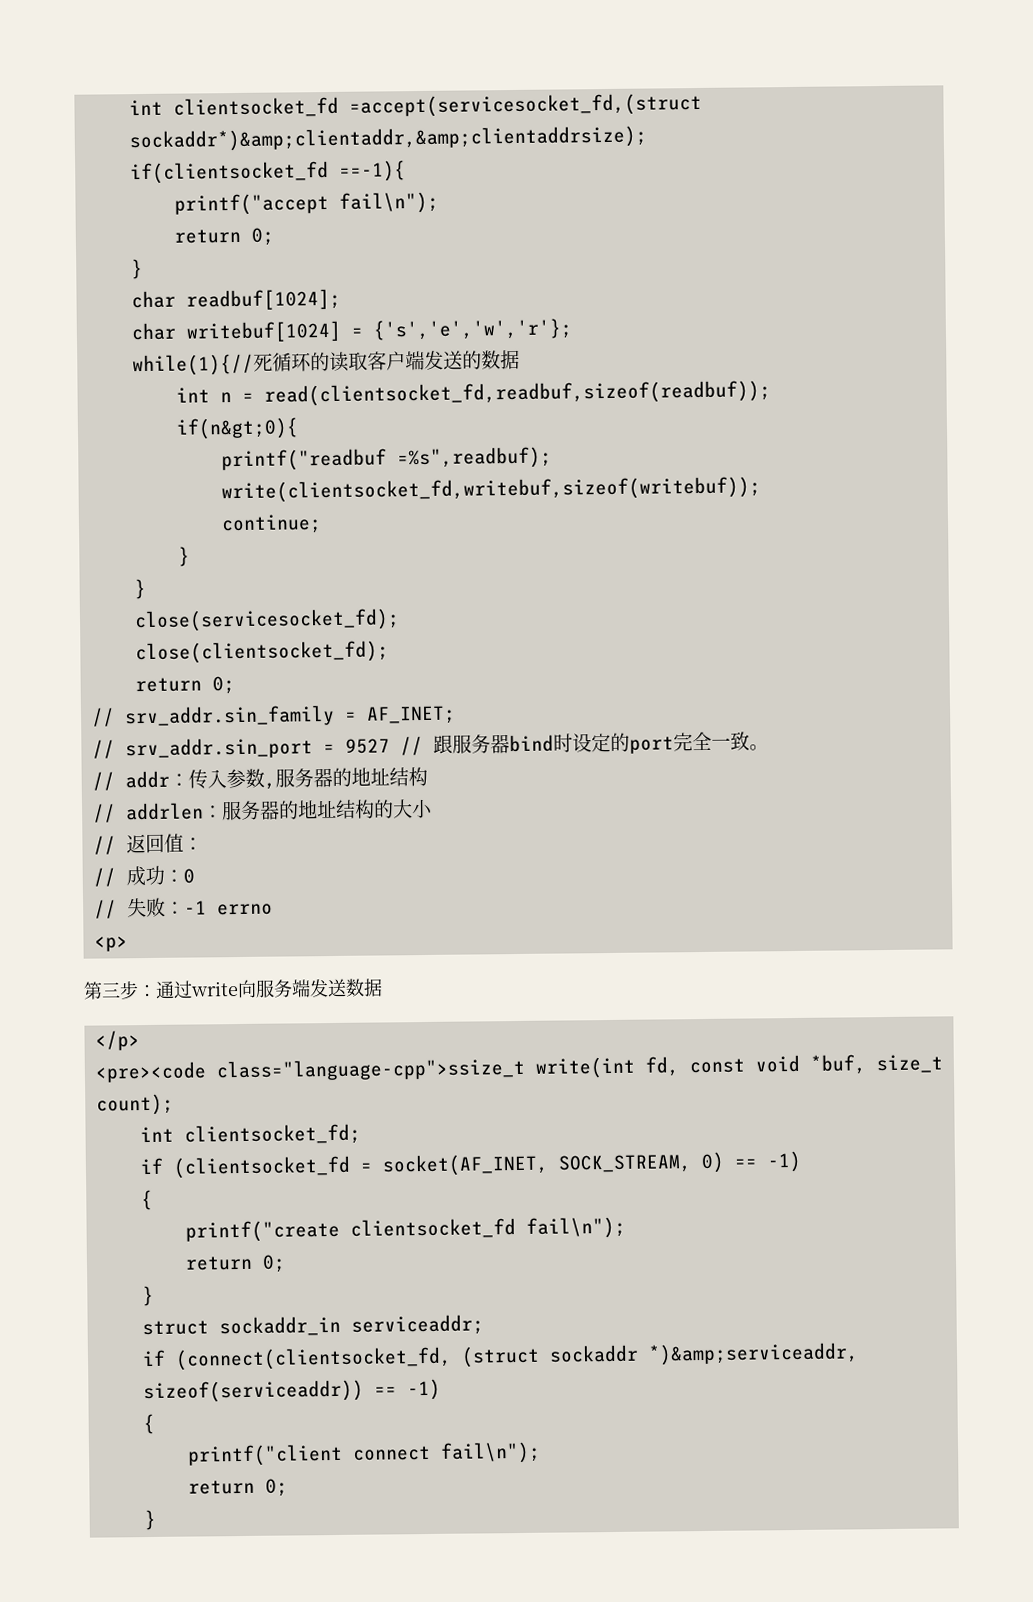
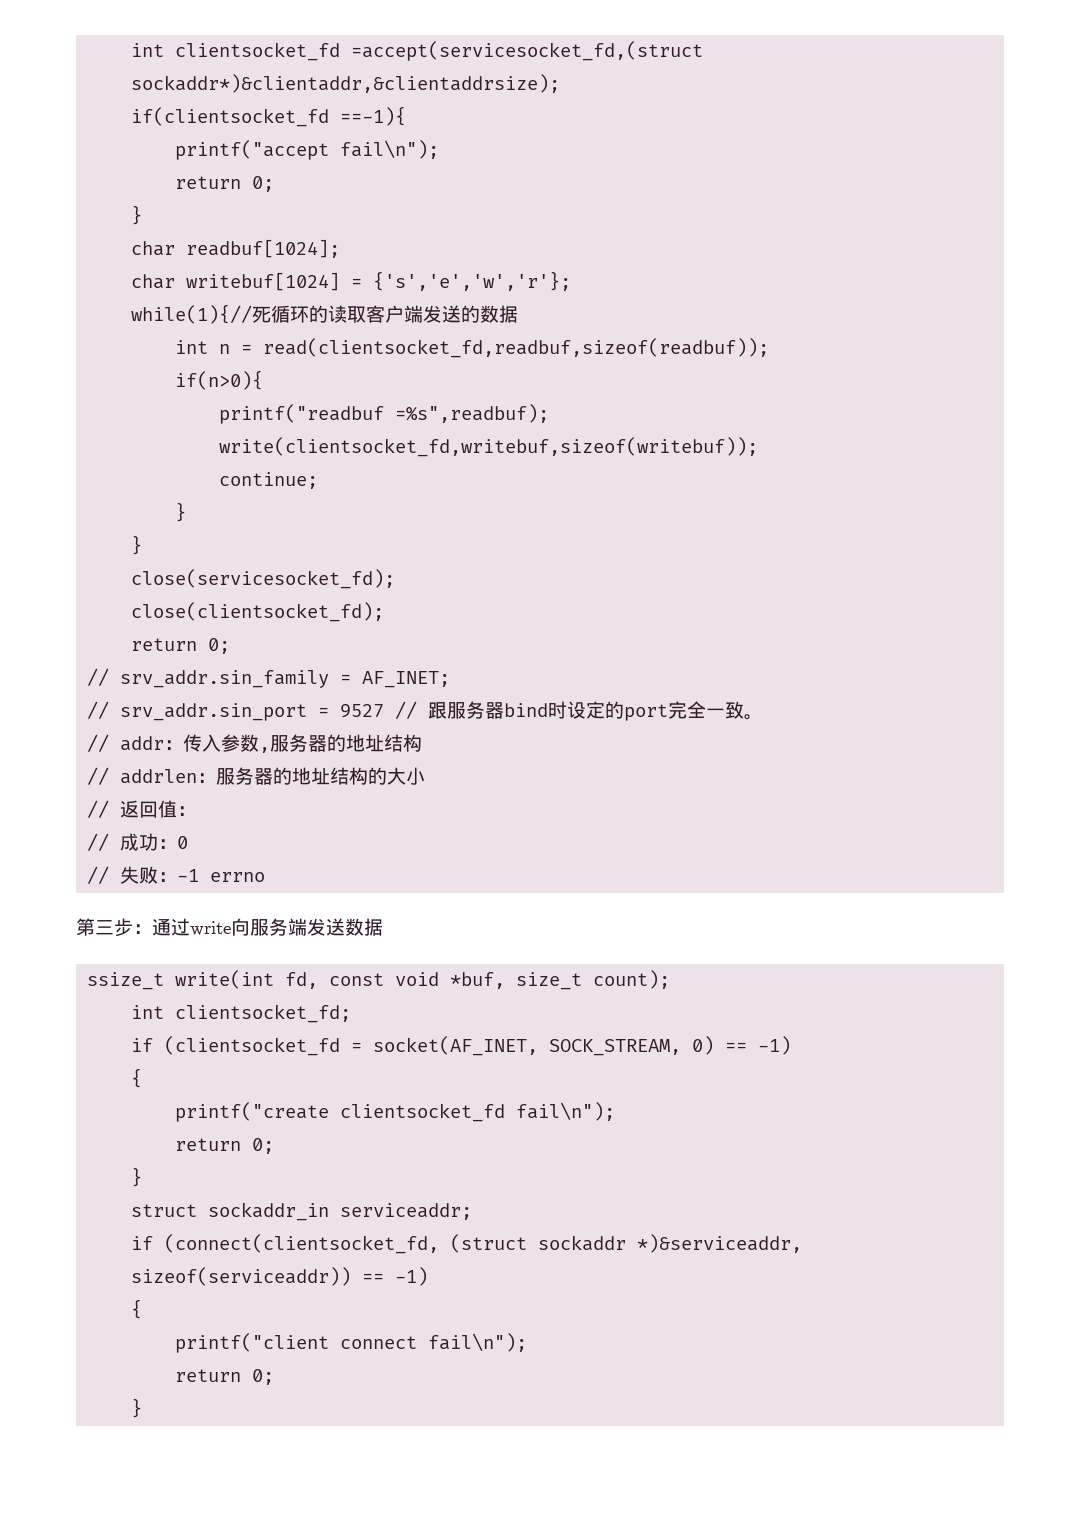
[128,125,647,153] sockaddr*)&amp;clientaddr,&amp;clientaddrsize); -> [131,74,561,93] sockaddr*)&clientaddr,&clientaddrsize);
[175,417,299,440] if(n&gt;0){ -> [175,370,264,390] if(n>0){
[93,936,128,952] // <p> -> (266, 877) none
[94,1030,140,1051] [94,1057,525,1083] </p> // <pre><code class="language-cpp">ssize_t -> [87,972,165,990] ssize_t
[647,1342,859,1366] *)&amp;serviceaddr, -> [637,1234,803,1253] *)&serviceaddr,

